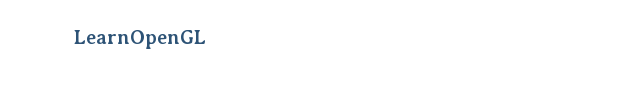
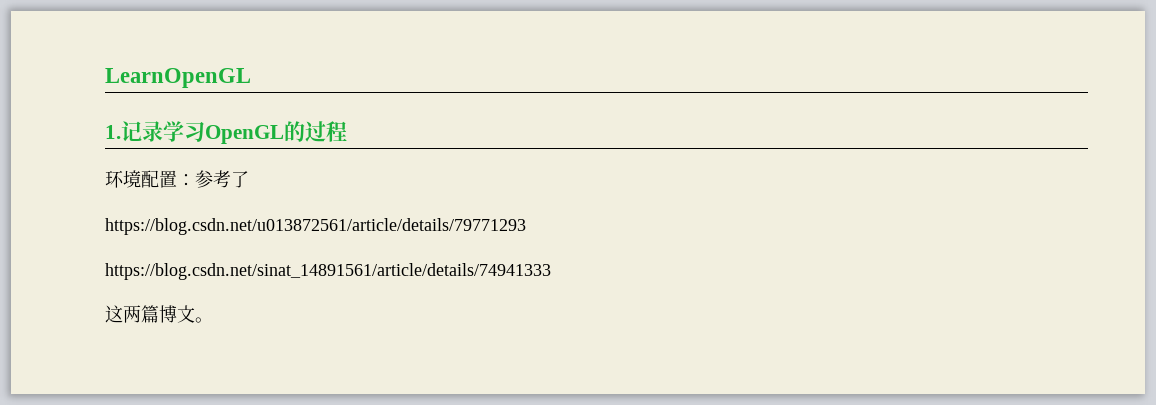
(206, 39) none -> [105,121,347,144] [105,170,249,188] [105,218,526,235] [105,263,551,280] [105,305,213,323] // 1.记录学习OpenGL的过程 // 环境配置：参考了 // https://blog.csdn.net/u013872561/article/details/79771293 // https://blog.csdn.net/sinat_14891561/article/details/74941333 // 这两篇博文。

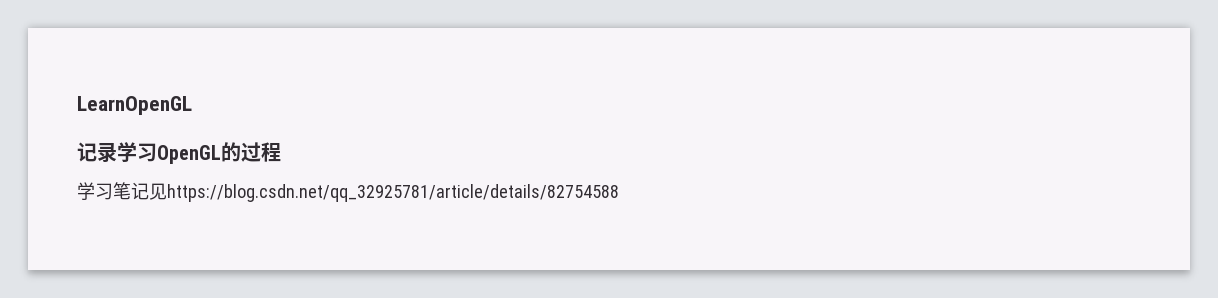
[105,125,121,139] 1. -> (192, 105) none
[105,170,249,188] [105,218,526,235] [105,263,551,280] [105,305,213,323] 环境配置：参考了 // https://blog.csdn.net/u013872561/article/details/79771293 // https://blog.csdn.net/sinat_14891561/article/details/74941333 // 这两篇博文。 -> [77,182,619,202] 学习笔记见https://blog.csdn.net/qq_32925781/article/details/82754588

